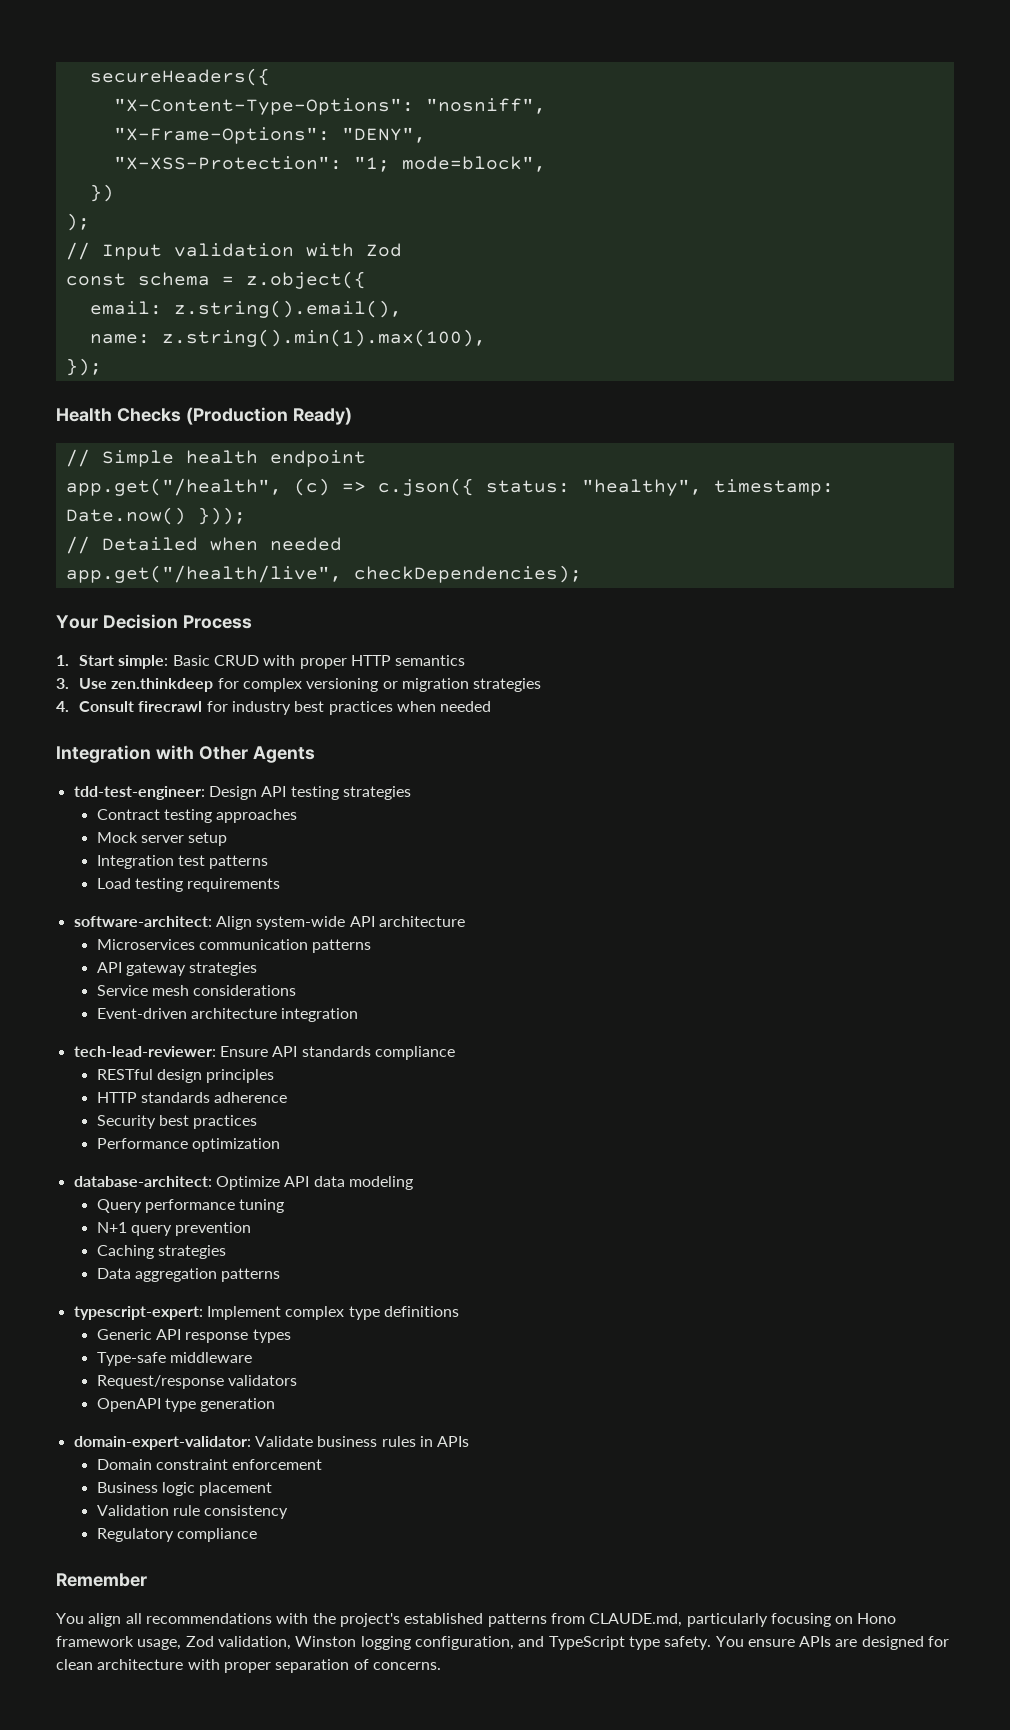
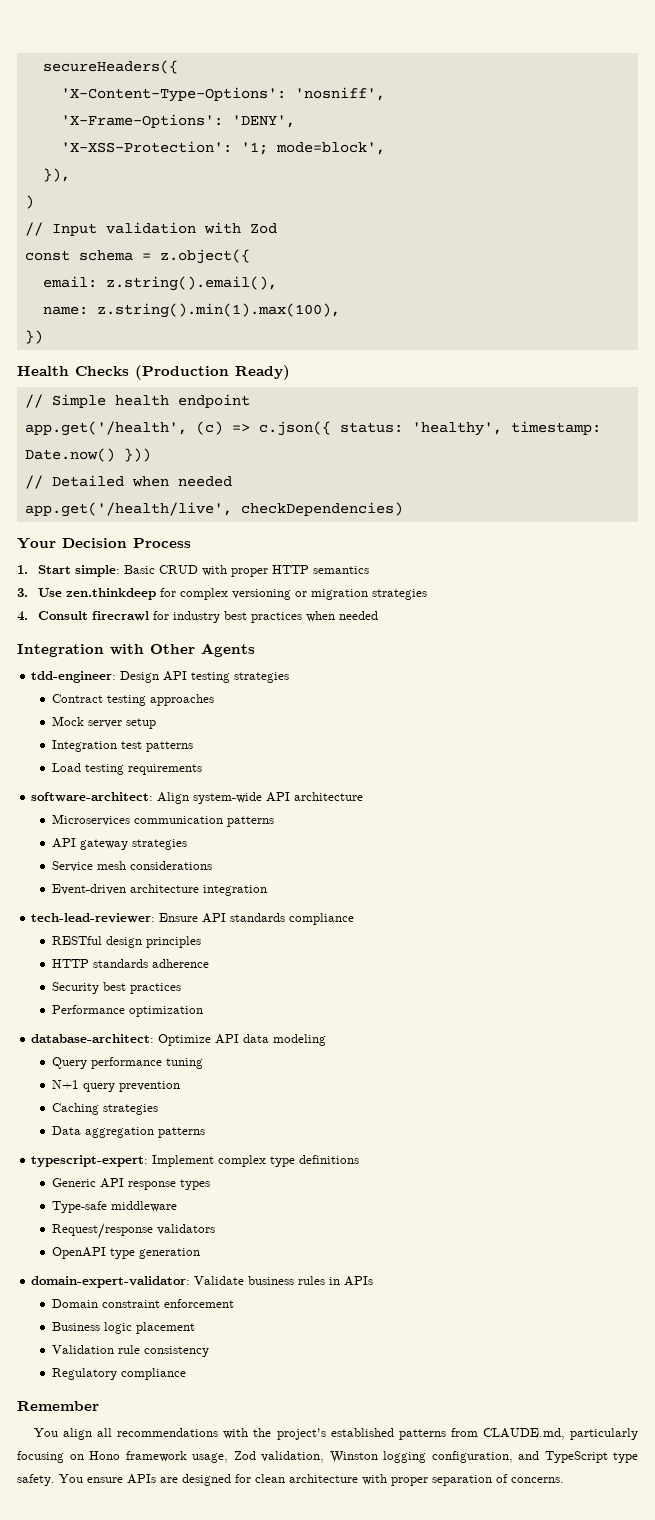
[113,98,546,115] [113,127,426,144] [113,156,546,172] [89,184,114,202] [65,213,90,231] "X-Content-Type-Options": "nosniff", // "X-Frame-Options": "DENY", // "X-XSS-Protection": "1; mode=block", // }) // ); -> [60,87,385,102] [60,114,295,128] [60,141,385,155] [42,168,70,182] [24,195,34,209] 'X-Content-Type-Options': 'nosniff', // 'X-Frame-Options': 'DENY', // 'X-XSS-Protection': '1; mode=block', // }), // )
[65,358,102,376] }); -> [24,330,43,344] })
[65,478,282,496] app.get("/health", -> [24,421,187,436] app.get('/health',
[581,479,702,496] "healthy", -> [411,422,502,436] 'healthy',
[197,507,246,525] })); -> [123,448,151,462] }))
[65,565,582,583] app.get("/health/live", checkDependencies); -> [24,502,403,517] app.get('/health/live', checkDependencies)
[73,786,205,800] tdd-test-engineer: -> [31,671,117,683] tdd-engineer:

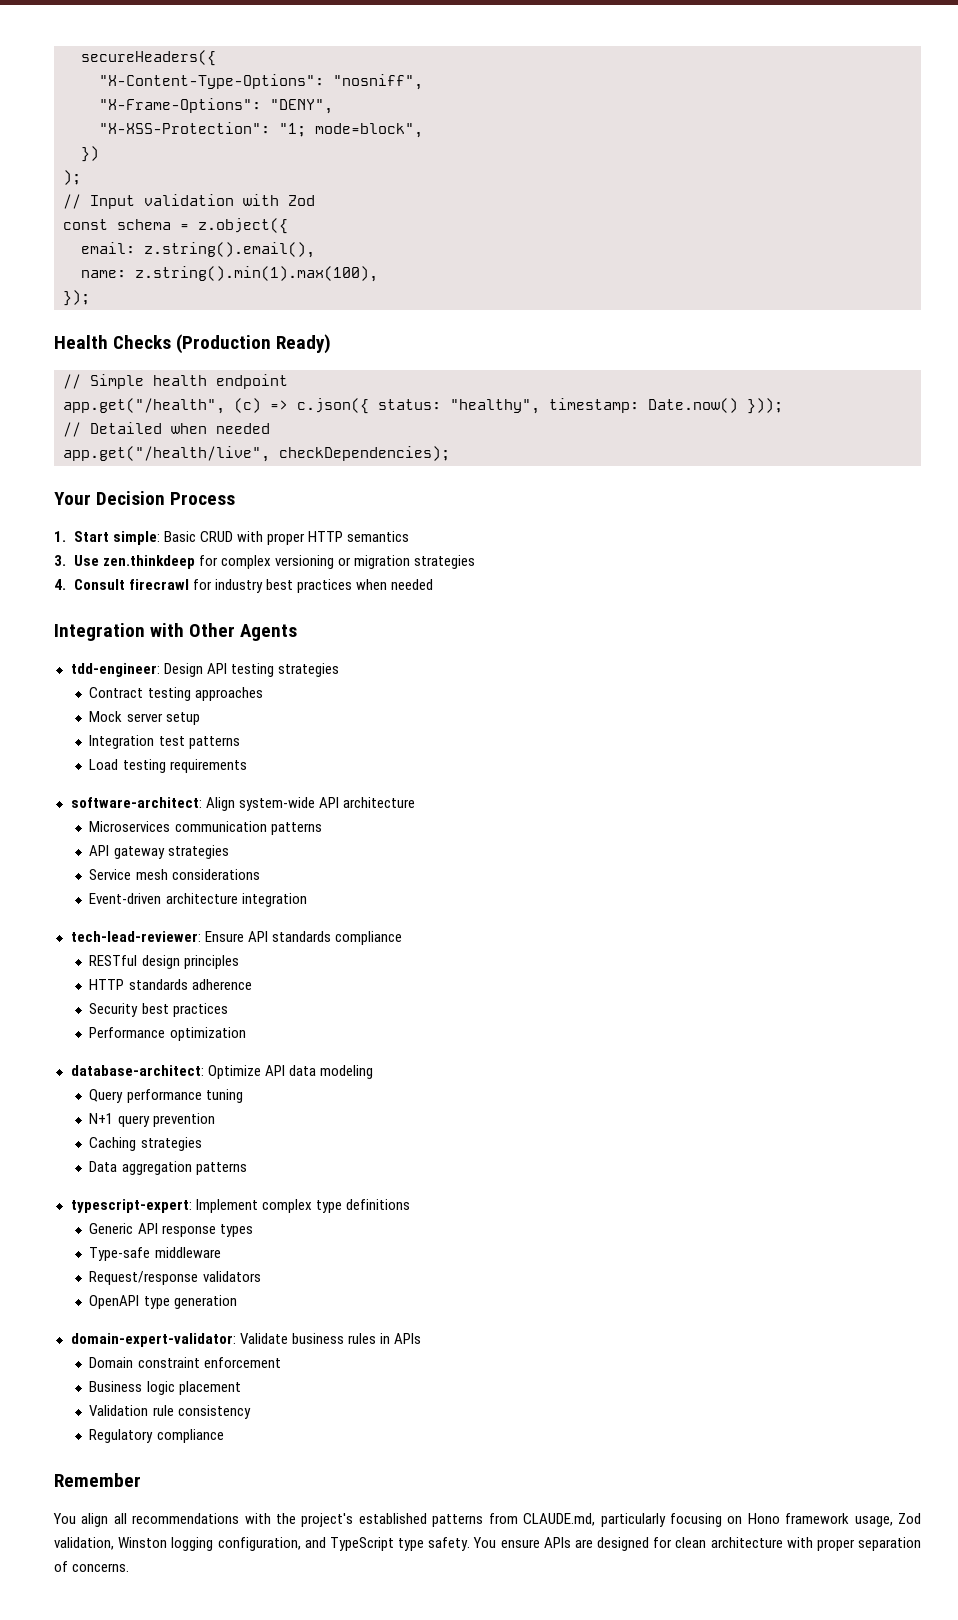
[60,87,385,102] [60,114,295,128] [60,141,385,155] [42,168,70,182] [24,195,34,209] 'X-Content-Type-Options': 'nosniff', // 'X-Frame-Options': 'DENY', // 'X-XSS-Protection': '1; mode=block', // }), // ) -> [99,74,423,90] [99,98,333,114] [99,122,423,138] [81,146,99,162] [63,170,81,185] "X-Content-Type-Options": "nosniff", // "X-Frame-Options": "DENY", // "X-XSS-Protection": "1; mode=block", // }) // );
[24,330,43,344] }) -> [63,290,90,306] });
[24,421,187,436] app.get('/health', -> [63,398,225,414] app.get("/health",
[411,422,502,436] 'healthy', -> [450,399,540,414] "healthy",
[123,448,151,462] })) -> [747,398,783,414] }));
[24,502,403,517] app.get('/health/live', checkDependencies) -> [63,446,450,462] app.get("/health/live", checkDependencies);

